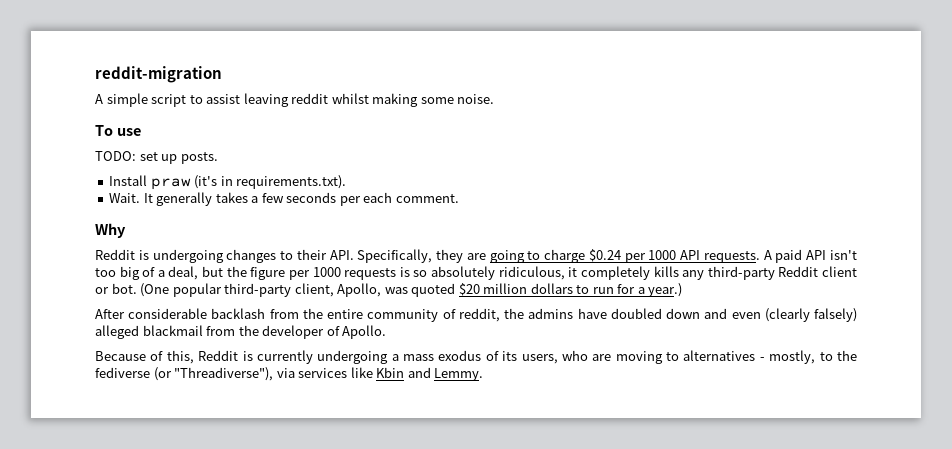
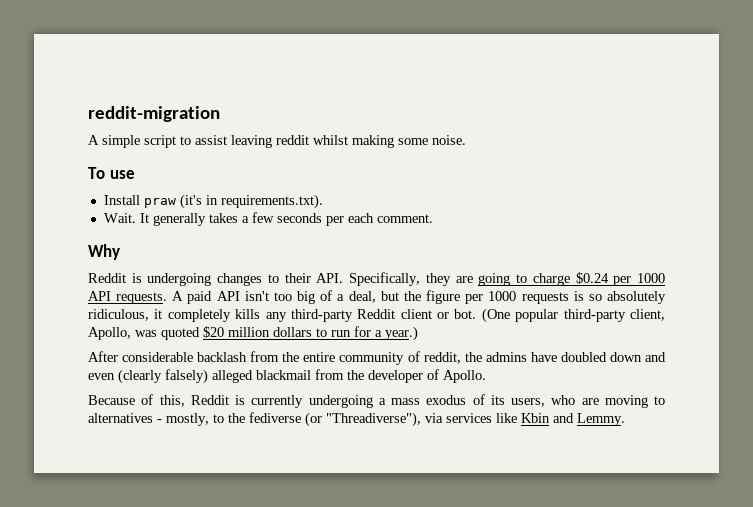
[95,151,218,164] // TODO: set up posts. -> (135, 174) none

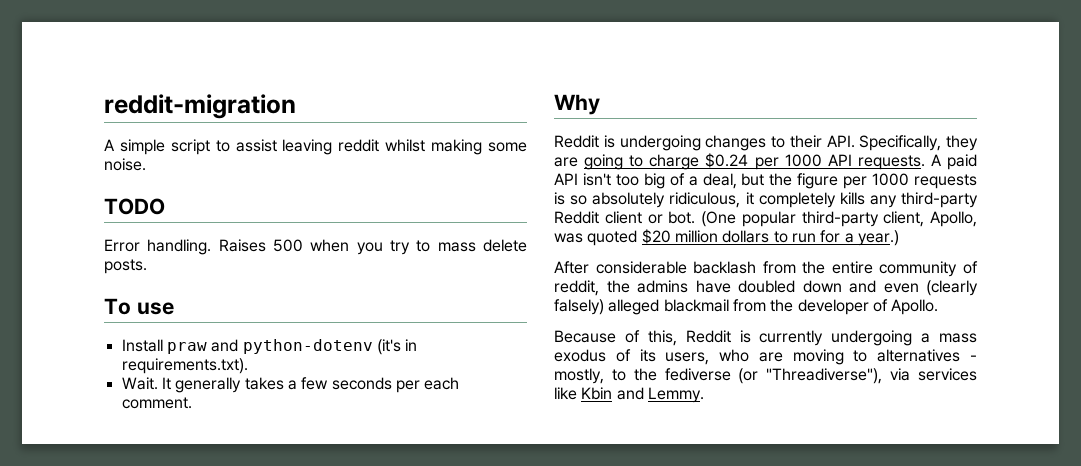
(466, 140) none -> [104,198,165,215] [104,239,527,255] [104,259,147,274] // TODO // Error handling. Raises 500 when you try to mass delete posts.
(176, 203) none -> [211,339,373,354] and python-dotenv

